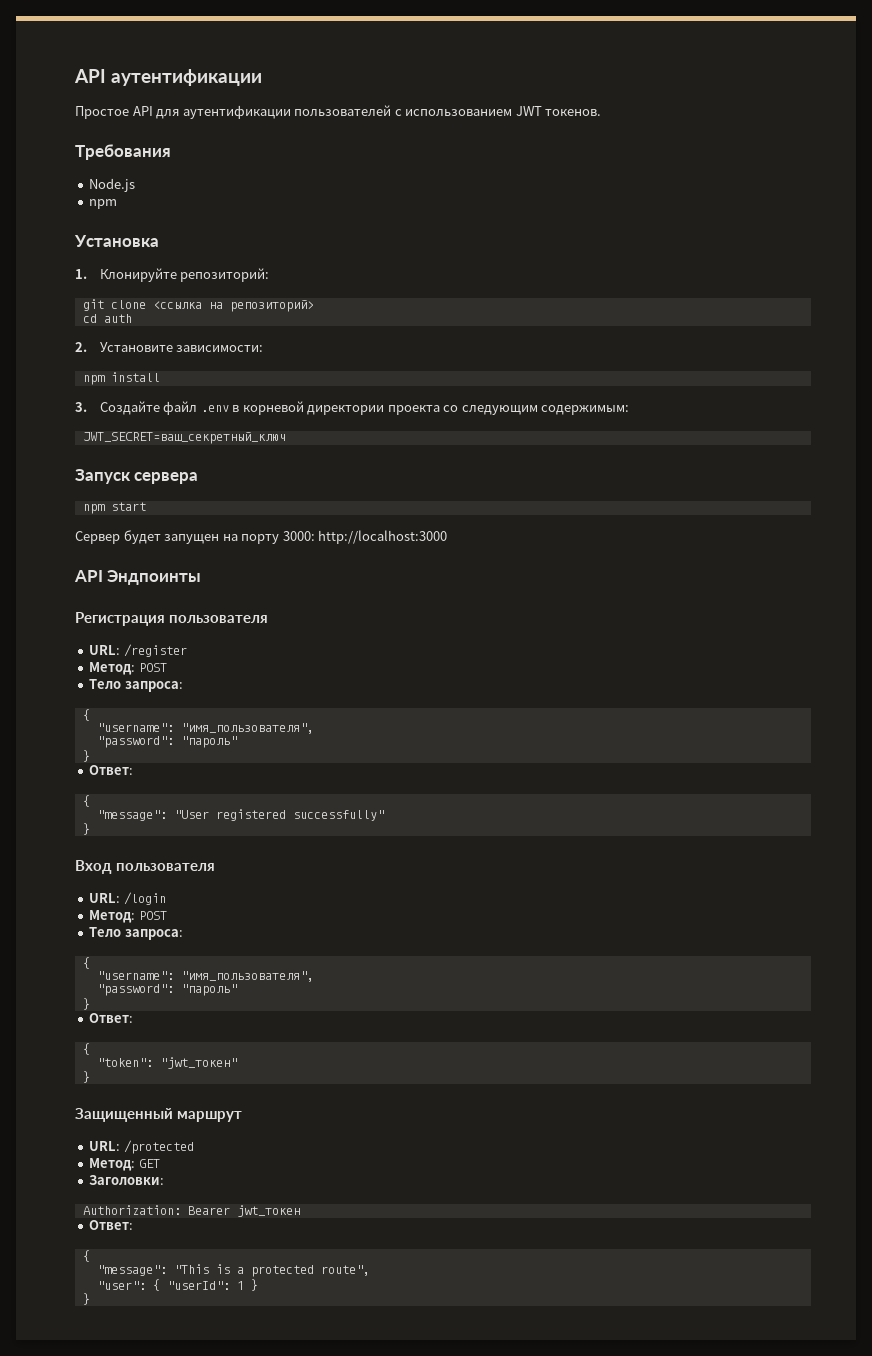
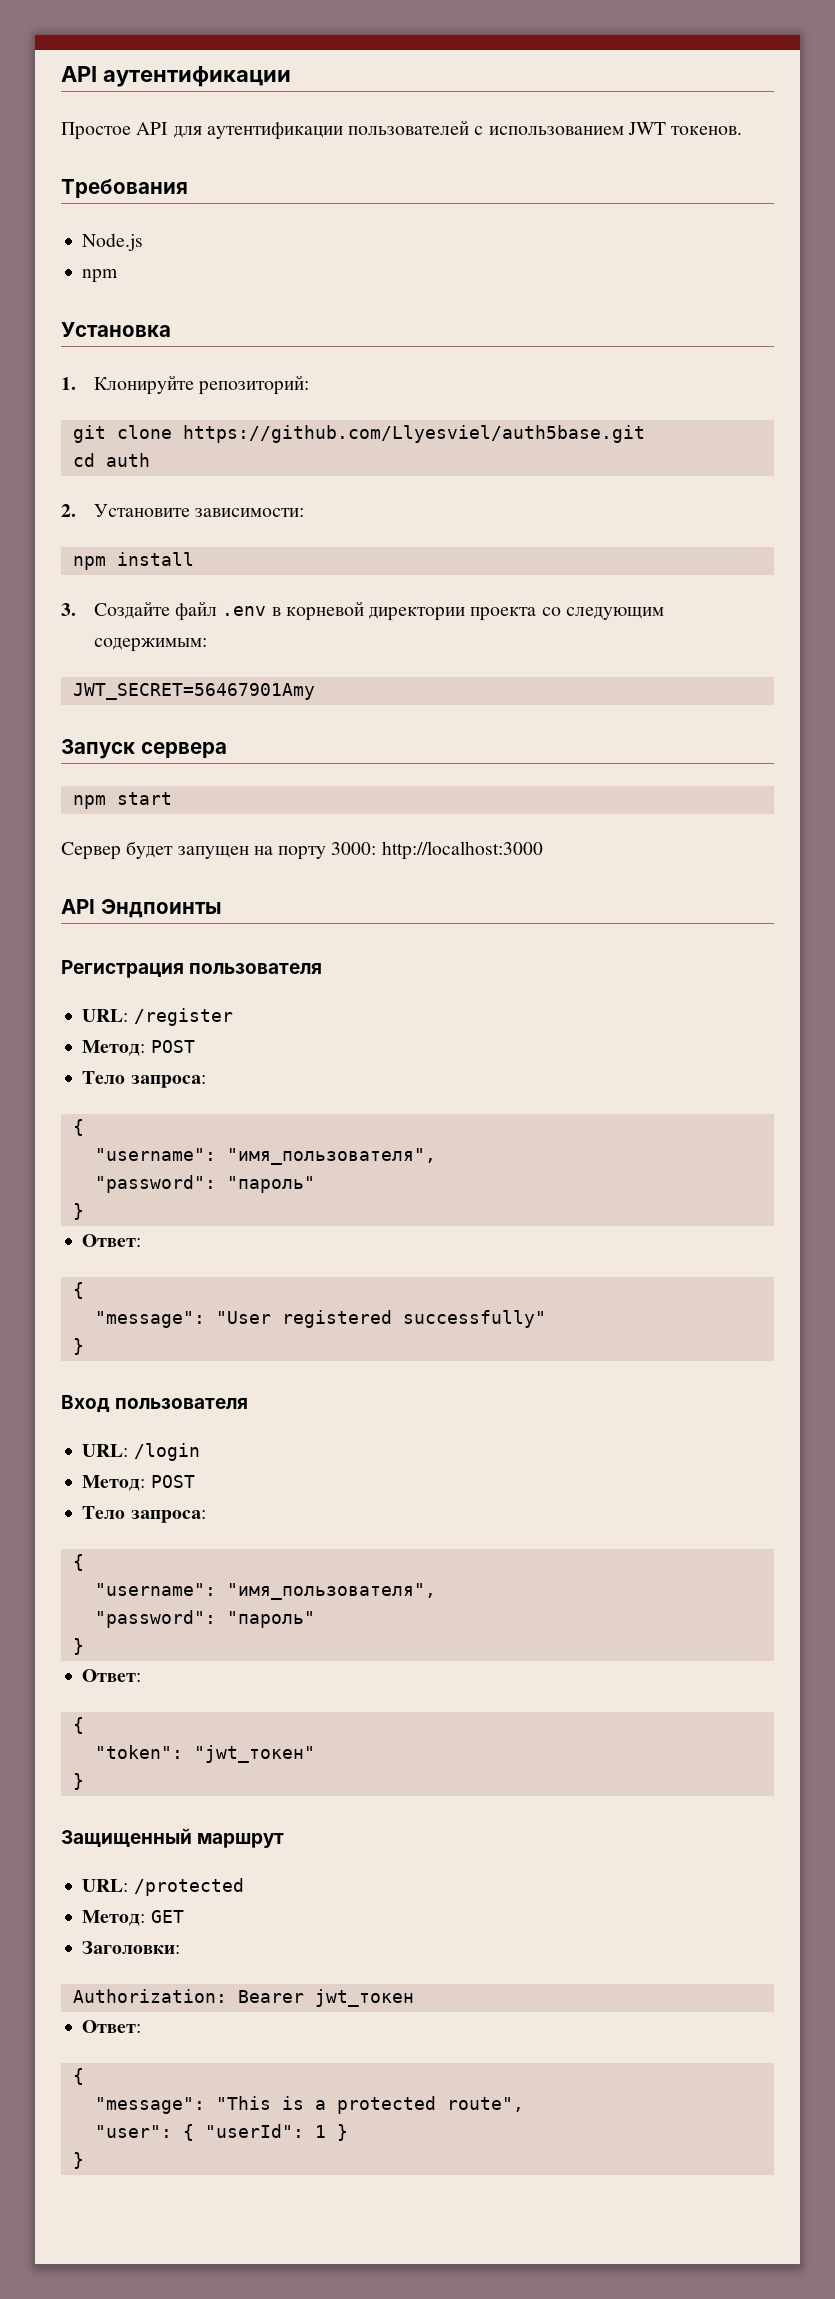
[152,300,314,312] <ссылка на репозиторий> -> [182,425,645,443] https://github.com/Llyesviel/auth5base.git
[82,432,286,444] JWT_SECRET=ваш_секретный_ключ -> [72,683,315,700] JWT_SECRET=56467901Amy

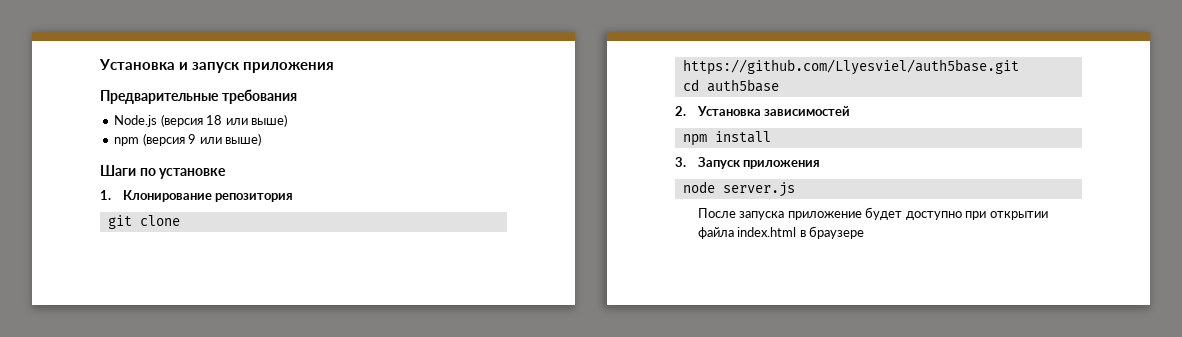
[61,66,291,87] [61,120,743,140] [61,179,188,198] [82,233,144,251] [82,269,119,283] [61,322,171,337] API аутентификации // Простое API для аутентификации пользователей с использованием JWT токенов. // Требования // Node.js // npm // Установка -> [99,59,334,73] [100,89,297,104] [114,114,288,127] [114,133,262,146] [100,165,227,179] Установка и запуск приложения // Предварительные требования // Node.js (версия 18 или выше) // npm (версия 9 или выше) // Шаги по установке
[93,375,310,395] Клонируйте репозиторий: -> [122,190,294,202] Клонирование репозитория
[105,453,150,467] auth -> [706,79,779,92] auth5base
[93,504,305,517] Установите зависимости: -> [696,106,851,116] Установка зависимостей
[93,601,664,621] [93,638,207,652] [72,683,315,700] [61,739,227,759] [72,792,172,809] [61,841,543,860] [61,899,222,918] [61,960,323,978] [82,1008,233,1026] [82,1040,195,1056] [82,1071,206,1088] [72,1119,84,1136] [94,1148,436,1165] [94,1175,315,1193] [72,1203,84,1220] [82,1234,142,1247] [72,1282,84,1299] [94,1310,546,1328] [72,1338,84,1355] [61,1395,249,1413] [82,1443,200,1461] [82,1475,195,1491] [82,1506,206,1523] [72,1554,84,1571] [94,1583,436,1600] [94,1610,315,1628] [72,1638,84,1655] [82,1669,142,1682] [72,1717,84,1734] [94,1745,315,1763] [72,1773,84,1790] [61,1828,285,1848] [82,1878,244,1896] [82,1910,184,1926] [82,1941,181,1954] [72,1989,414,2007] [82,2020,142,2033] [72,2068,84,2085] [94,2096,524,2114] [94,2124,348,2141] [72,2152,84,2169] Создайте файл .env в корневой директории проекта со следующим содержимым: // JWT_SECRET=56467901Amy // Запуск сервера // npm start // Сервер будет запущен на порту 3000: http://localhost:3000 // API Эндпоинты // Регистрация пользователя // URL: /register // Метод: POST // Тело запроса: // { // "username": "имя_пользователя", // "password": "пароль" // } // Ответ: // { // "message": "User registered successfully" // } // Вход пользователя // URL: /login // Метод: POST // Тело запроса: // { // "username": "имя_пользователя", // "password": "пароль" // } // Ответ: // { // "token": "jwt_токен" // } // Защищенный маршрут // URL: /protected // Метод: GET // Заголовки: // Authorization: Bearer jwt_токен // Ответ: // { // "message": "This is a protected route", // "user": { "userId": 1 } // } -> [697,157,821,169] [682,181,795,197] [697,207,1048,220] [697,226,865,239] Запуск приложения // node server.js // После запуска приложение будет доступно при открытии файла index.html в браузере

